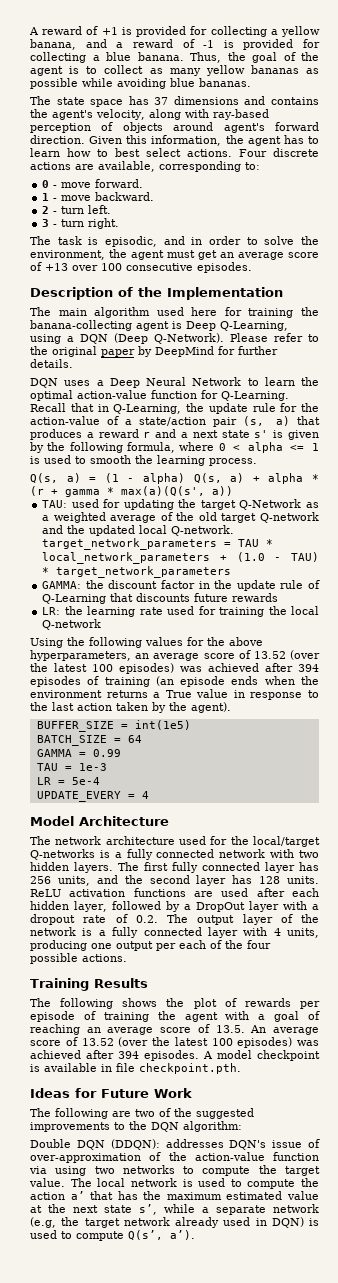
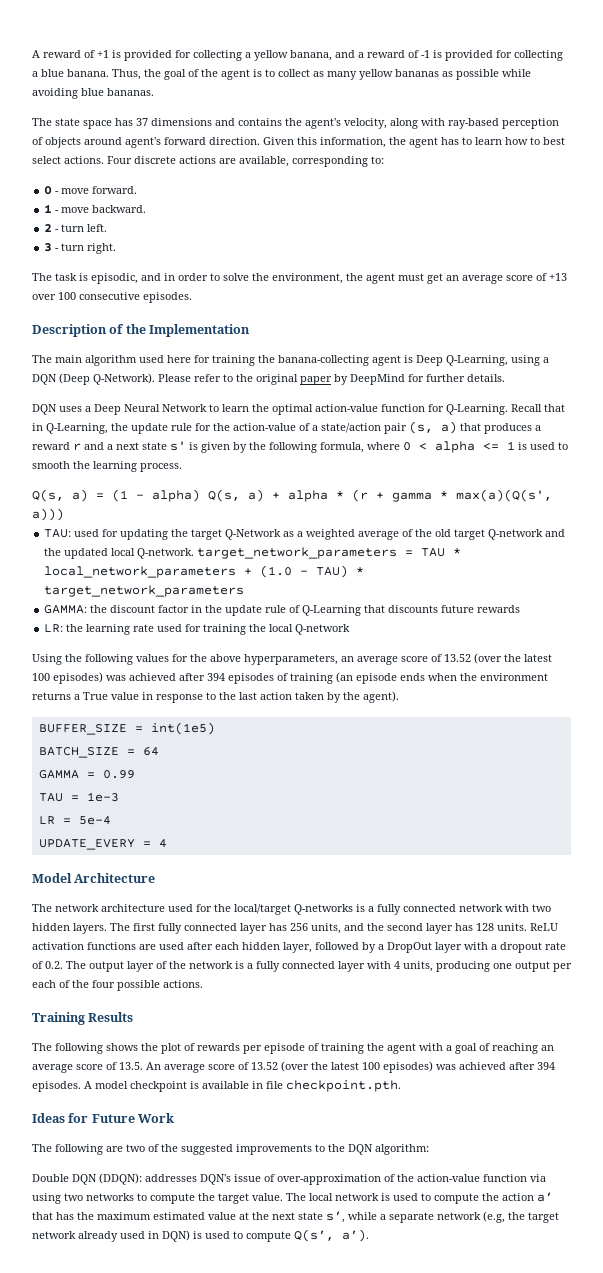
[212,486,233,496] a)) -> [32,508,64,521] a)))

